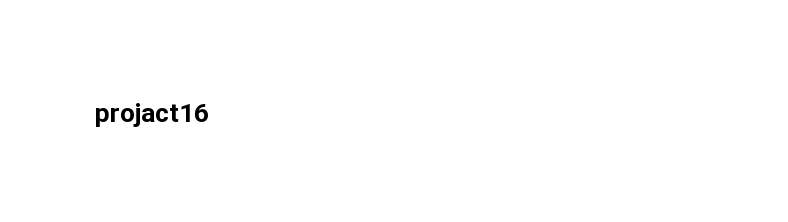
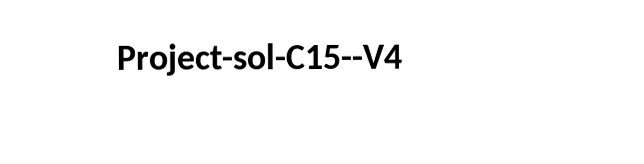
[95,103,209,127] projact16 -> [116,42,402,76] Project-sol-C15--V4

